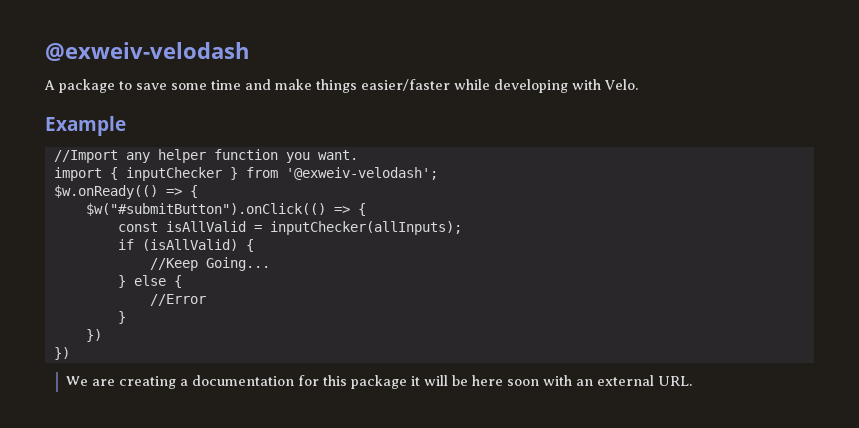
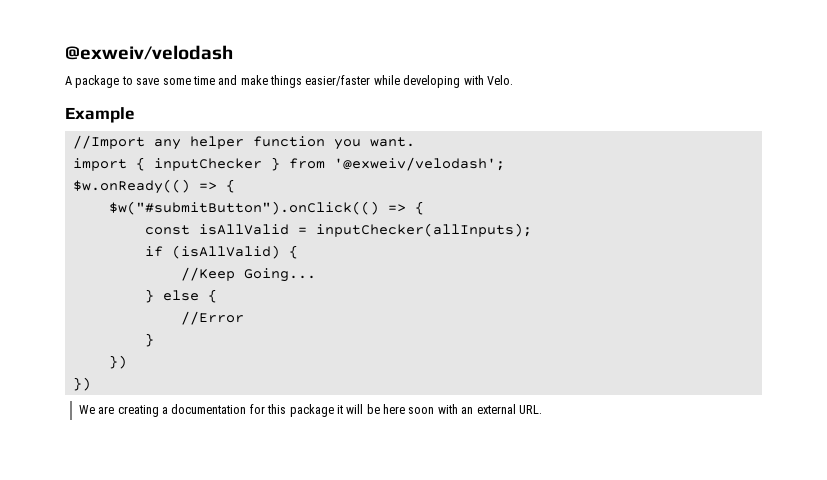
[45,42,249,61] @exweiv-velodash -> [65,45,233,60] @exweiv/velodash
[285,167,438,180] '@exweiv-velodash'; -> [333,157,505,171] '@exweiv/velodash';

